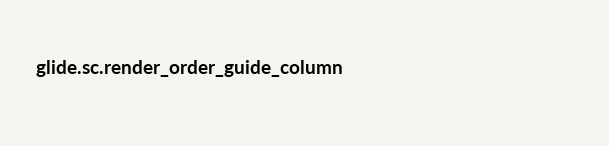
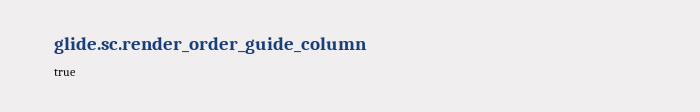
(343, 68) none -> [54,69,76,76] // true

